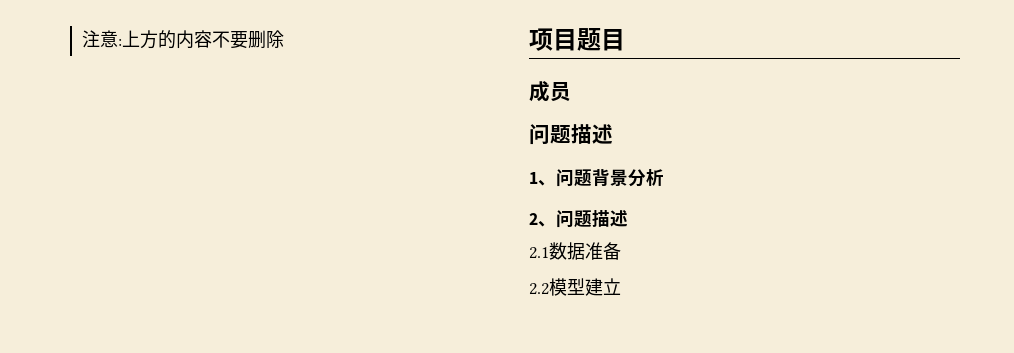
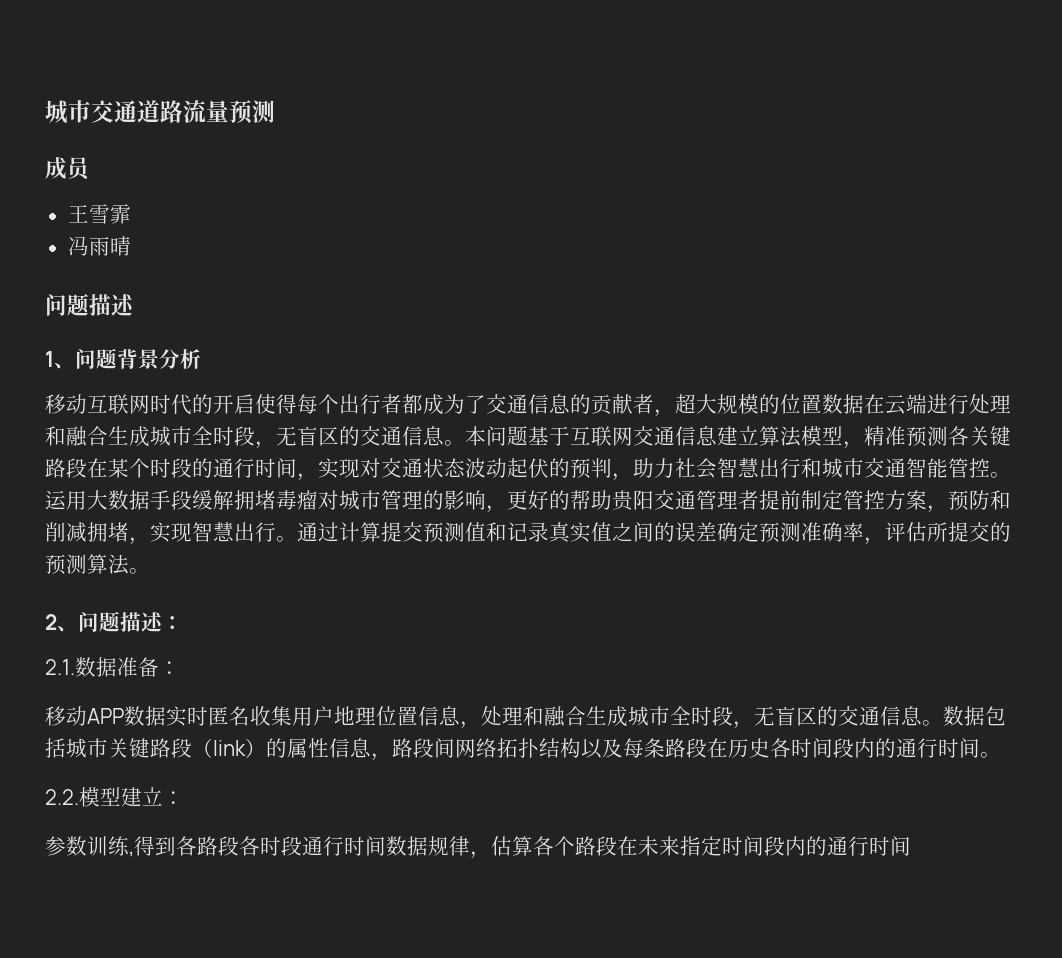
[82,30,285,49] [529,28,625,51] [529,80,571,102] 注意:上方的内容不要删除 // 项目题目 // 成员 -> [45,100,275,124] [45,157,92,181] [67,204,131,224] [67,236,131,256] 城市交通道路流量预测 // 成员 // 王雪霏 // 冯雨晴
(664, 177) none -> [45,394,1011,417] [45,426,1011,449] [45,458,1011,481] [45,490,1011,513] [45,522,1011,545] [45,554,150,575] // 移动互联网时代的开启使得每个出行者都成为了交通信息的贡献者，超大规模的位置数据在云端进行处理和融合生成城市全时段，无盲区的交通信息。本问题基于互联网交通信息建立算法模型，精准预测各关键路段在某个时段的通行时间，实现对交通状态波动起伏的预判，助力社会智慧出行和城市交通智能管控。运用大数据手段缓解拥堵毒瘤对城市管理的影响，更好的帮助贵阳交通管理者提前制定管控方案，预防和削减拥堵，实现智慧出行。通过计算提交预测值和记录真实值之间的误差确定预测准确率，评估所提交的预测算法。
[529,247,549,259] // 2.1 -> [162,616,183,630] [45,659,75,675] ： // 2.1.
[529,278,621,296] // 2.2模型建立 -> [159,661,180,675] [45,706,1006,729] [45,738,1001,761] [45,787,184,807] [45,836,911,859] ： // 移动APP数据实时匿名收集用户地理位置信息，处理和融合生成城市全时段，无盲区的交通信息。数据包括城市关键路段（link）的属性信息，路段间网络拓扑结构以及每条路段在历史各时间段内的通行时间。 // 2.2.模型建立： // 参数训练,得到各路段各时段通行时间数据规律，估算各个路段在未来指定时间段内的通行时间

